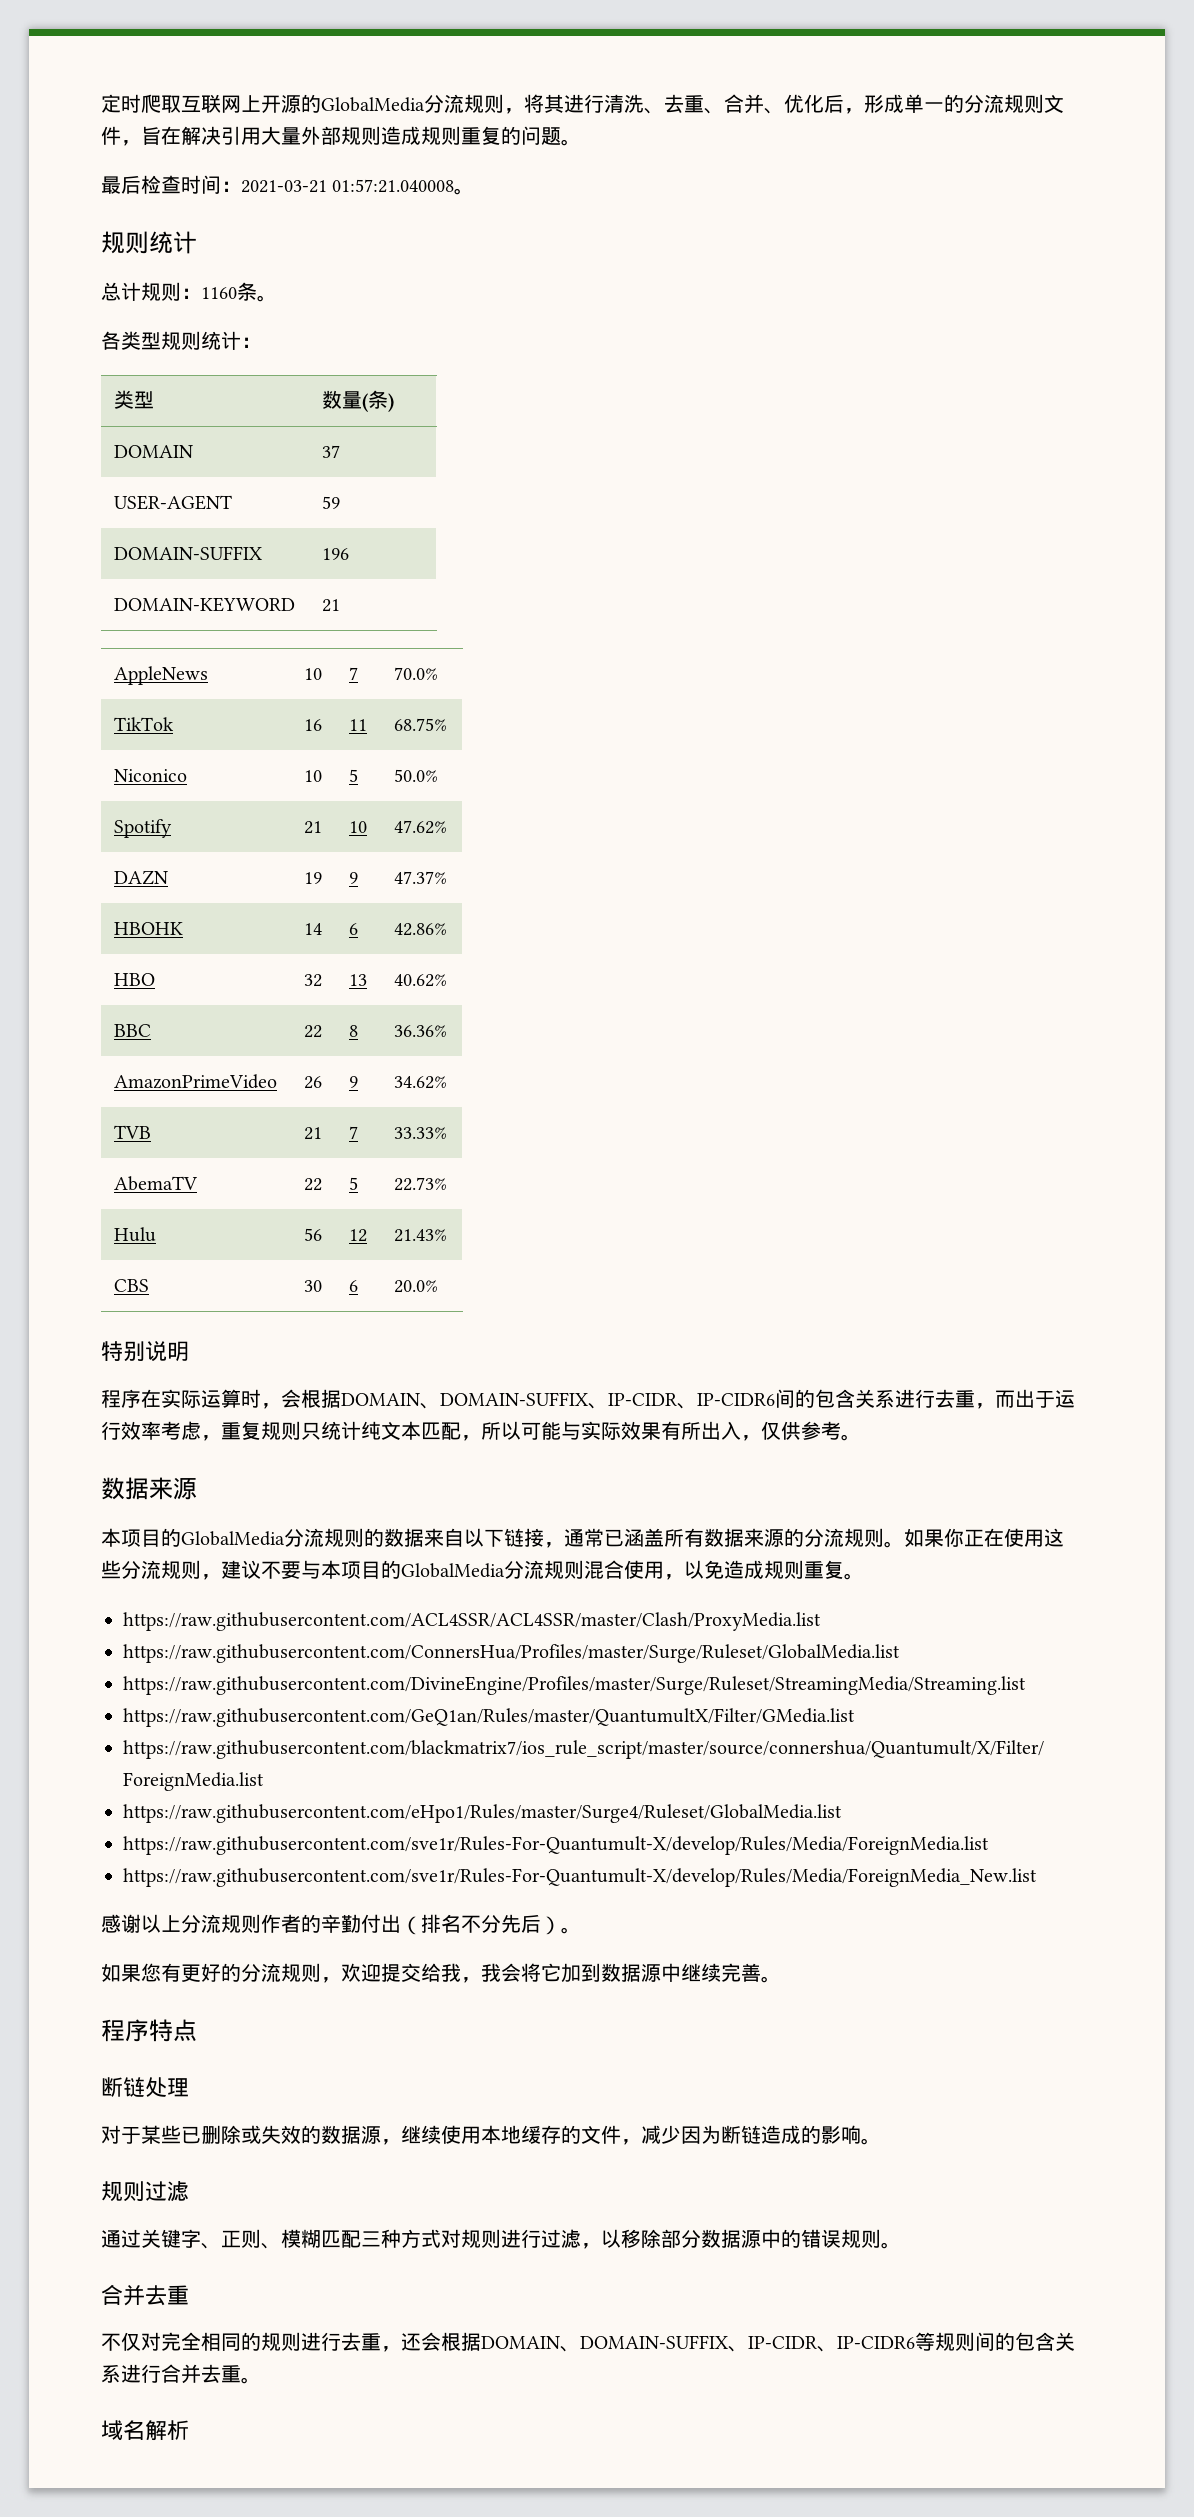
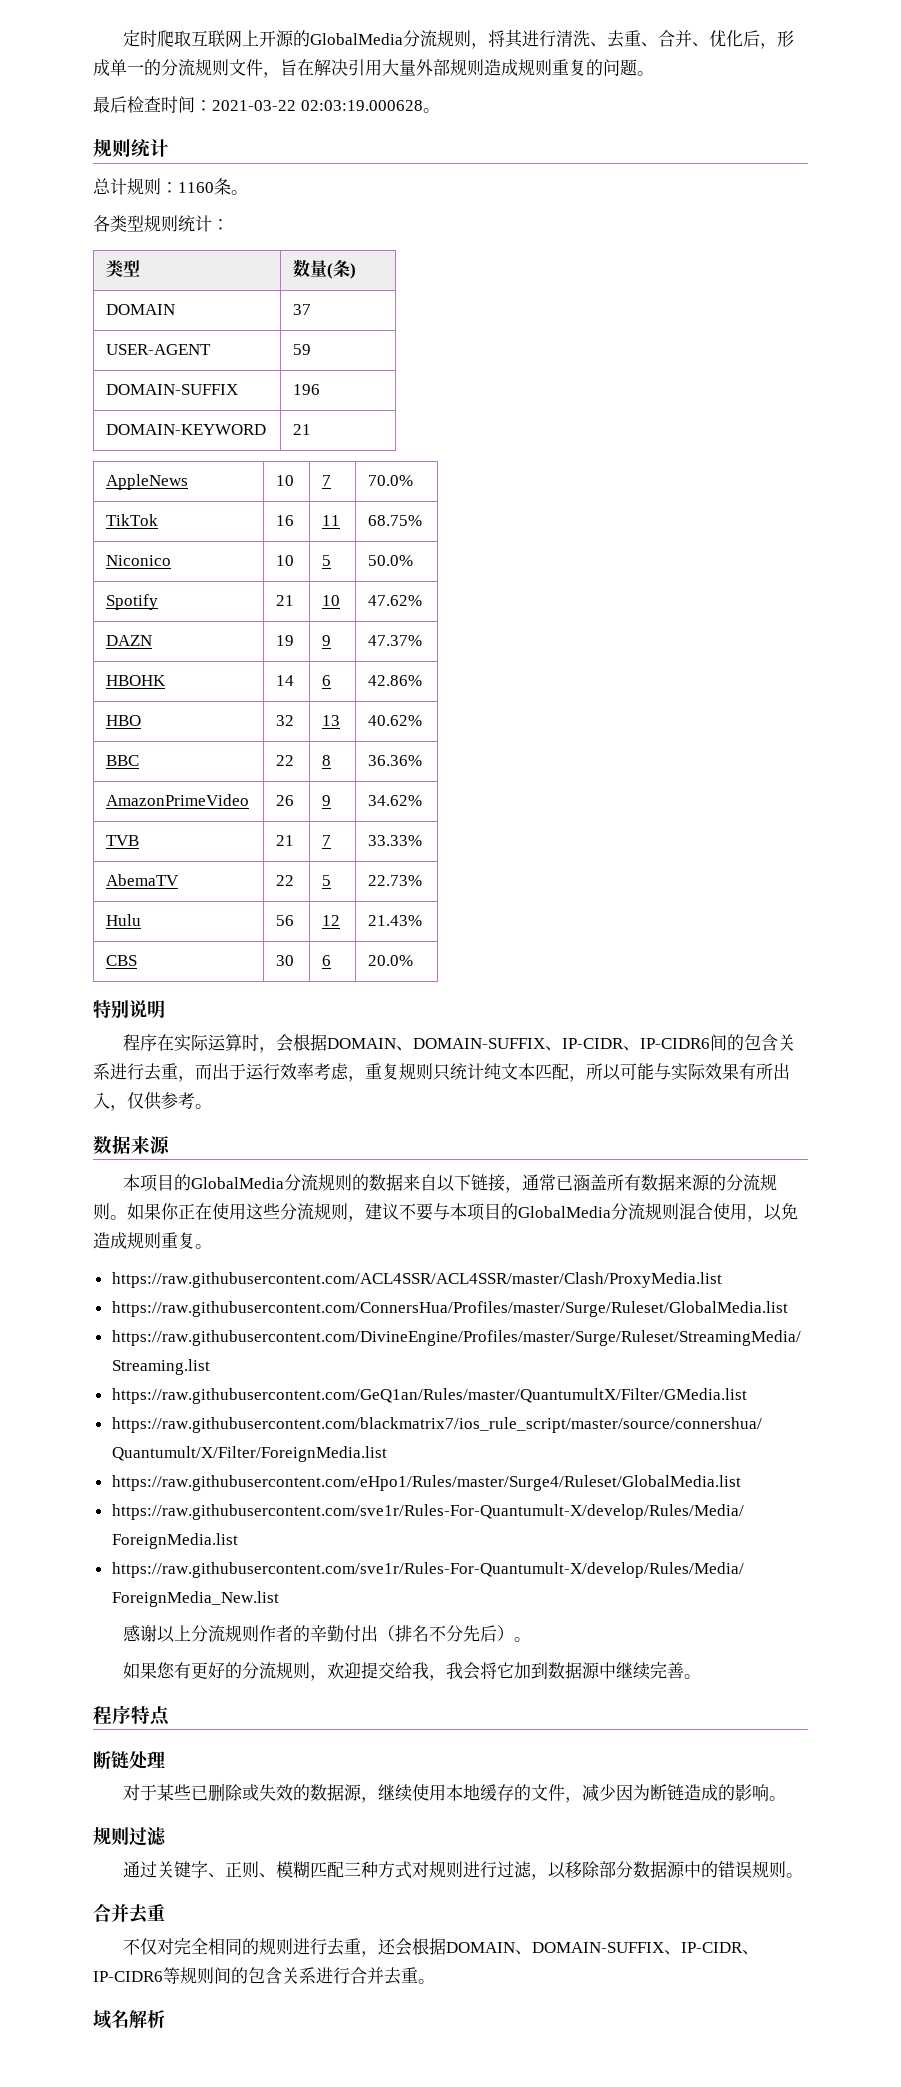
[241,179,455,193] 2021-03-21 01:57:21.040008 -> [212,100,423,111] 2021-03-22 02:03:19.000628

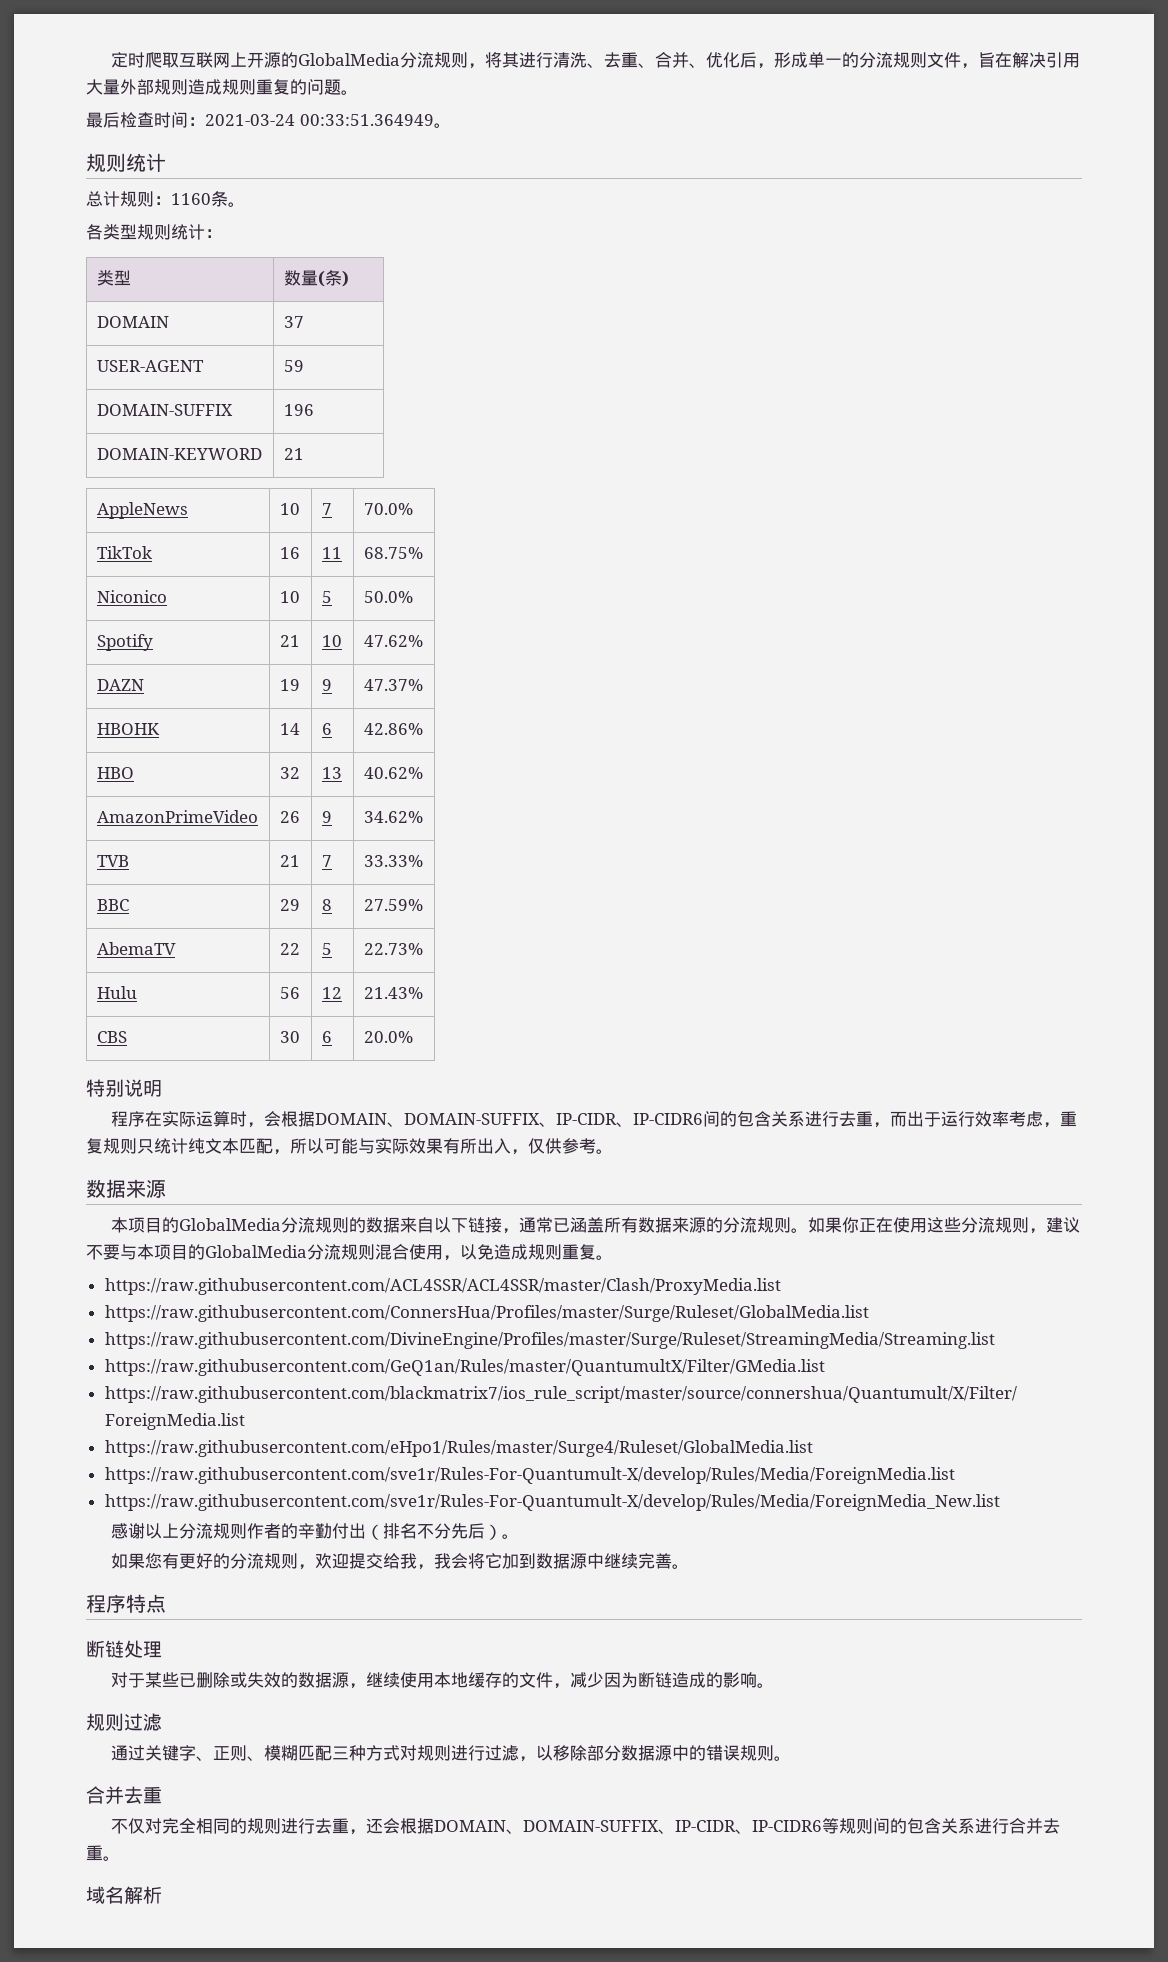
[212,100,423,111] 2021-03-22 02:03:19.000628 -> [205,114,434,126] 2021-03-24 00:33:51.364949
[106,755,140,766] [276,755,295,766] [322,755,332,766] [368,755,423,766] // BBC | 22 | 8 | 36.36% -> (423, 773) none
(423, 840) none -> [96,899,129,911] [279,899,300,911] [321,899,332,911] [363,899,423,911] // BBC | 29 | 8 | 27.59%

